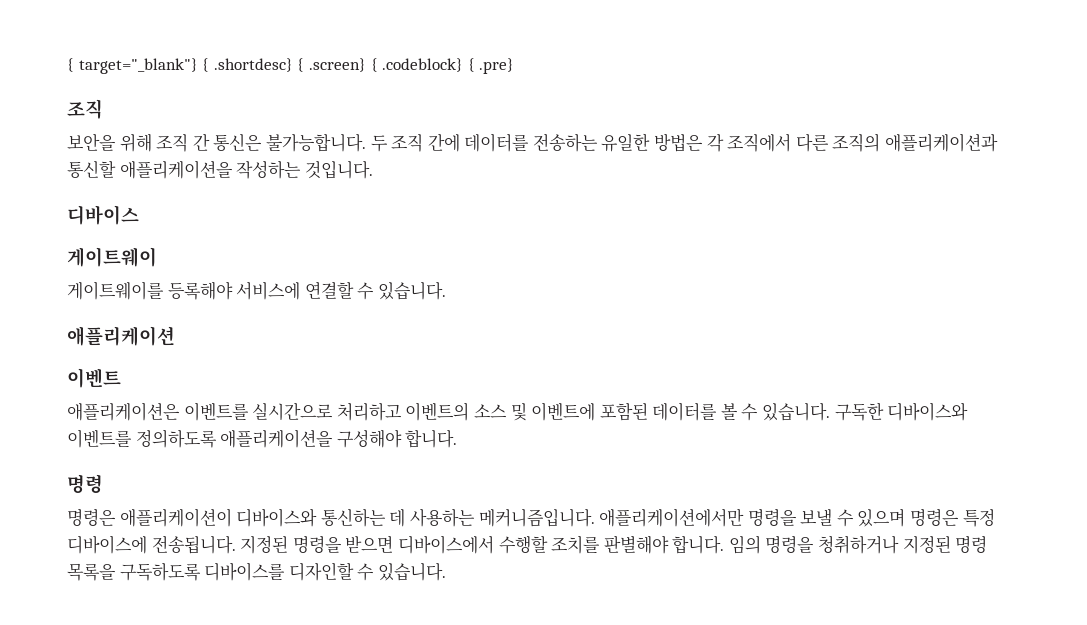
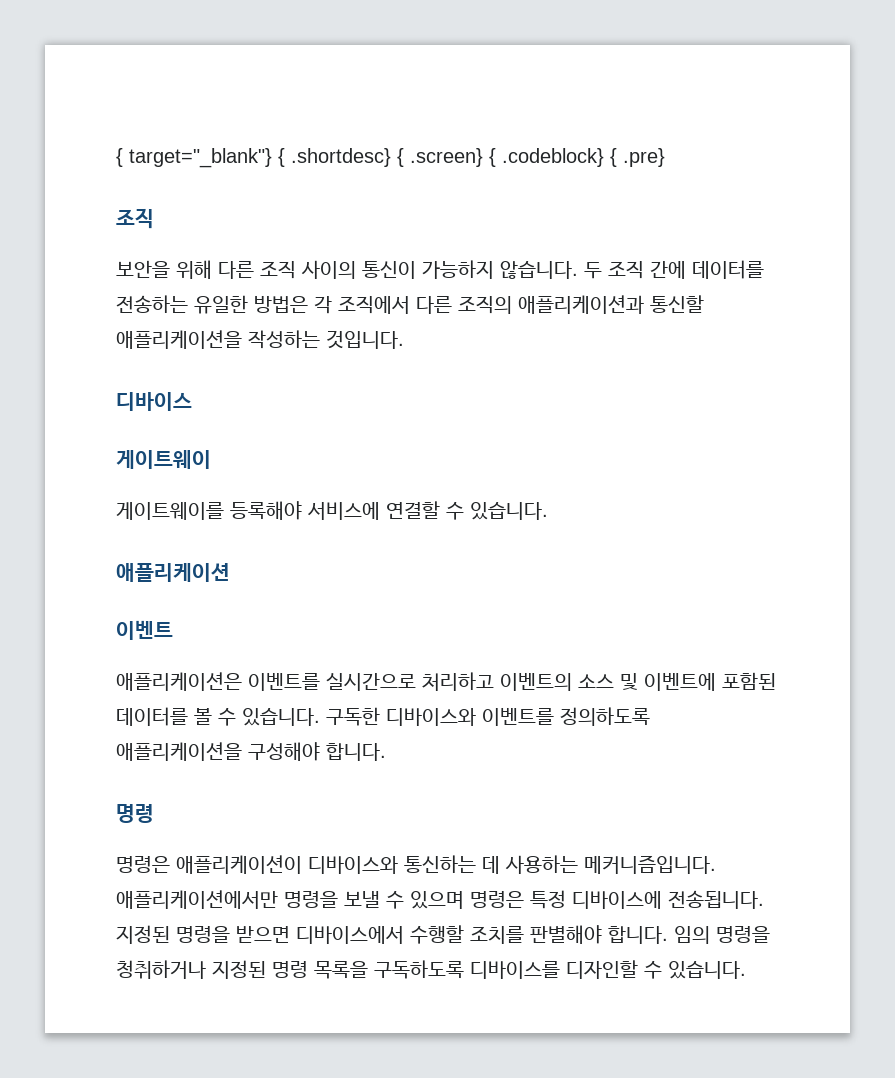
[156,133,366,152] 조직 간 통신은 불가능합니다. -> [218,260,578,279] 다른 조직 사이의 통신이 가능하지 않습니다.

